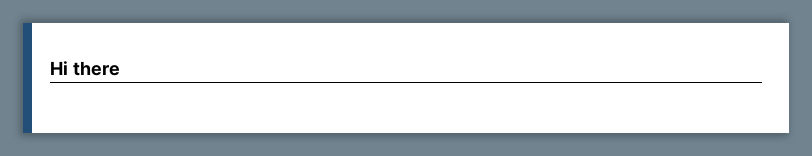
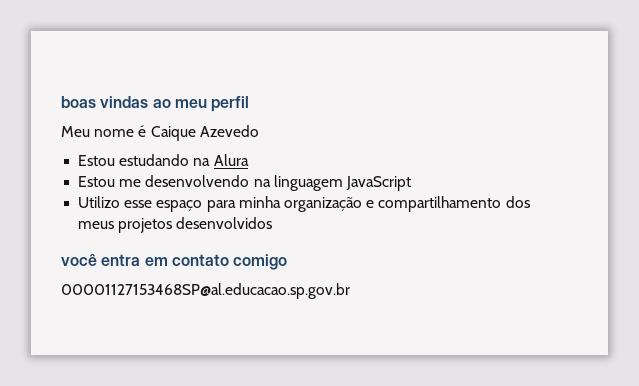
[50,61,120,76] Hi there -> [61,96,250,112] [61,125,259,141] [78,154,249,166] [78,175,411,191] [78,196,530,212] [78,217,273,233] [61,254,288,270] [61,283,350,299] boas vindas ao meu perfil // Meu nome é Caique Azevedo // Estou estudando na Alura // Estou me desenvolvendo na linguagem JavaScript // Utilizo esse espaço para minha organização e compartilhamento dos meus projetos desenvolvidos // você entra em contato comigo // 00001127153468SP@al.educacao.sp.gov.br

